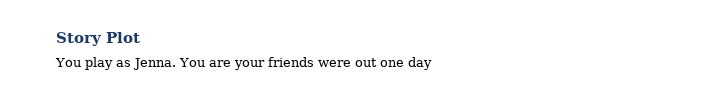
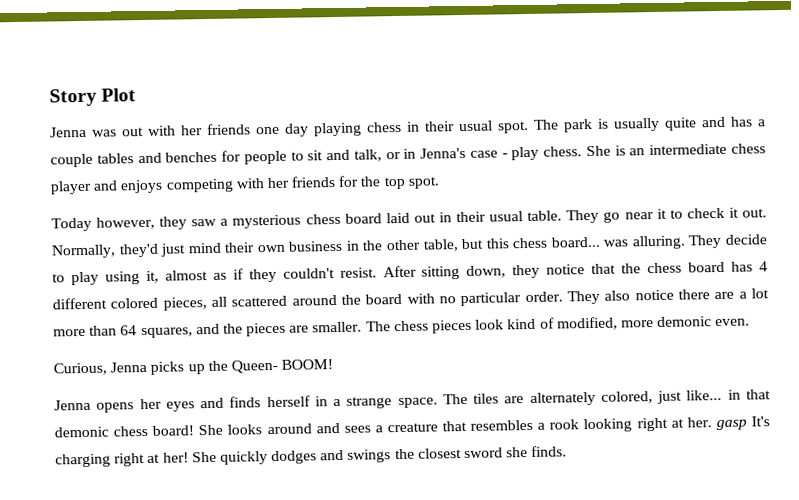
[55,57,432,70] You play as Jenna. You are your friends were out one day -> [50,116,766,138] [50,143,767,168] [50,175,440,195] [51,207,767,232] [51,234,767,259] [52,261,769,286] [52,288,770,311] [53,316,751,339] [53,359,334,376] [54,389,771,413] [54,416,770,438] [55,445,568,468] Jenna was out with her friends one day playing chess in their usual spot. The park is usually quite and has a couple tables and benches for people to sit and talk, or in Jenna's case - play chess. She is an intermediate chess player and enjoys competing with her friends for the top spot. // Today however, they saw a mysterious chess board laid out in their usual table. They go near it to check it out. Normally, they'd just mind their own business in the other table, but this chess board... was alluring. They decide to play using it, almost as if they couldn't resist. After sitting down, they notice that the chess board has 4 different colored pieces, all scattered around the board with no particular order. They also notice there are a lot more than 64 squares, and the pieces are smaller. The chess pieces look kind of modified, more demonic even. // Curious, Jenna picks up the Queen- BOOM! // Jenna opens her eyes and finds herself in a strange space. The tiles are alternately colored, just like... in that demonic chess board! She looks around and sees a creature that resembles a rook looking right at her. gasp It's charging right at her! She quickly dodges and swings the closest sword she finds.

